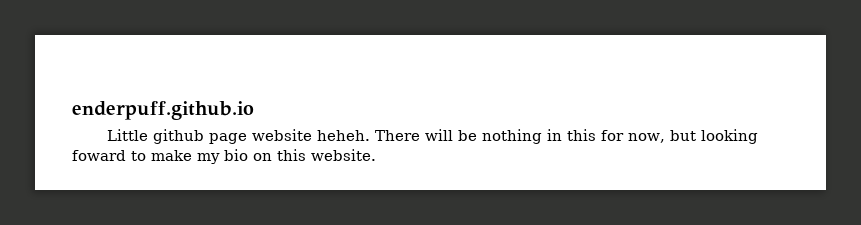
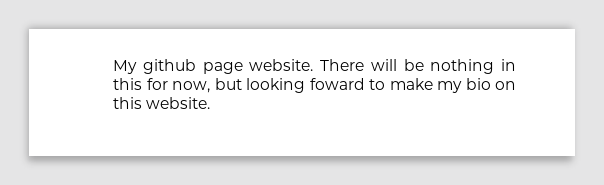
[72,101,254,120] [107,129,371,144] enderpuff.github.io // Little github page website heheh. -> [113,59,314,74] My github page website.

